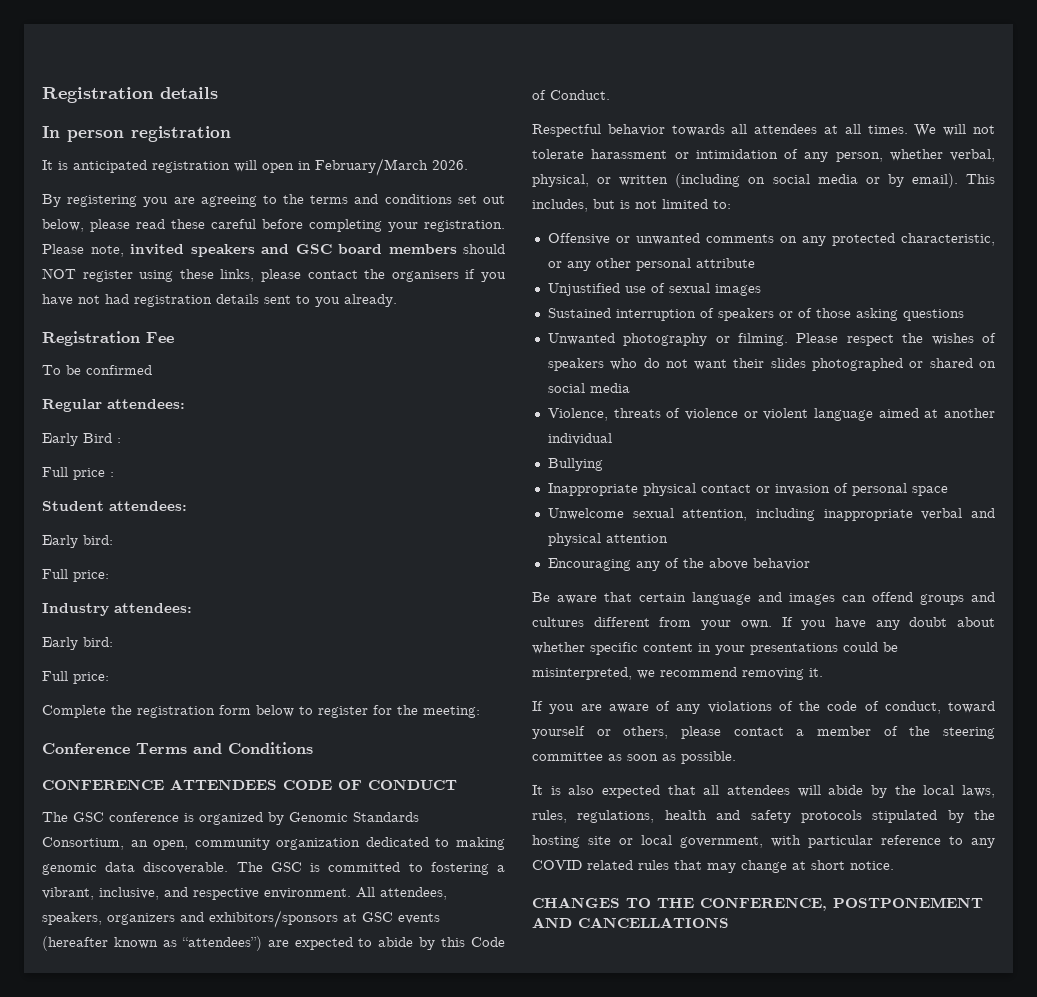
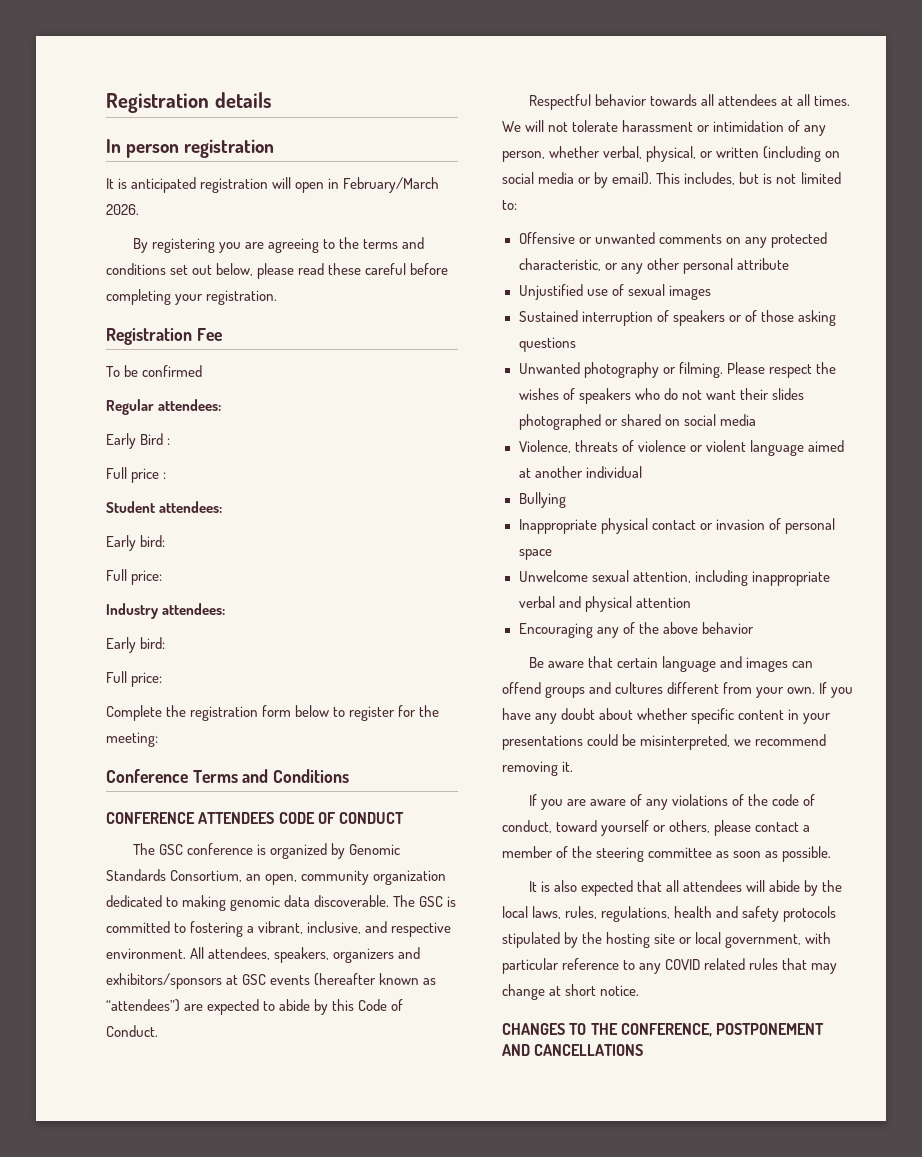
[42,244,505,257] [42,268,507,282] [42,294,397,307] Please note, invited speakers and GSC board members should NOT register using these links, please contact the organisers if you have not had registration details sent to you already. -> (278, 297) none

